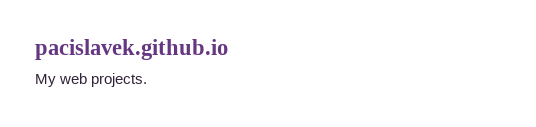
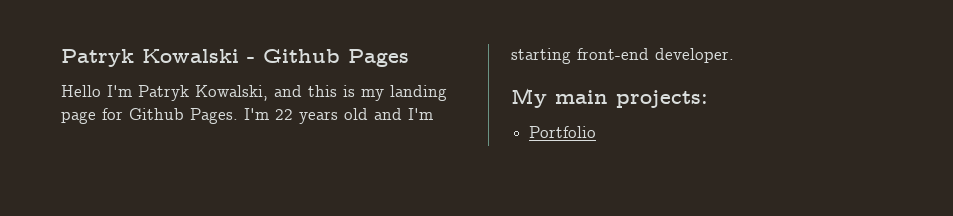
[35,39,228,60] [35,73,148,87] pacislavek.github.io // My web projects. -> [61,49,409,67] [61,85,447,101] [61,108,433,124] [511,48,734,64] [511,88,708,108] [529,126,597,138] Patryk Kowalski - Github Pages // Hello I'm Patryk Kowalski, and this is my landing page for Github Pages. I'm 22 years old and I'm starting front-end developer. // My main projects: // Portfolio

